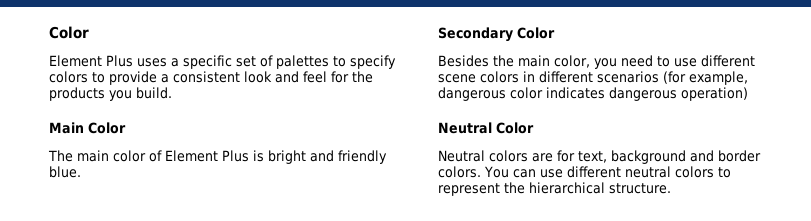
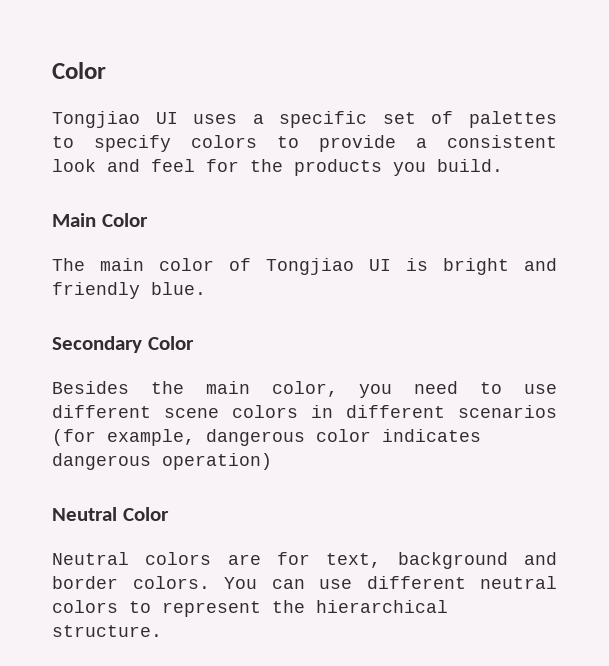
[49,26,89,39] [49,55,133,67] Color // Element Plus -> [52,62,106,79] [52,111,178,128] Color // Tongjiao UI
[165,150,249,162] Element Plus -> [266,258,391,275] Tongjiao UI

